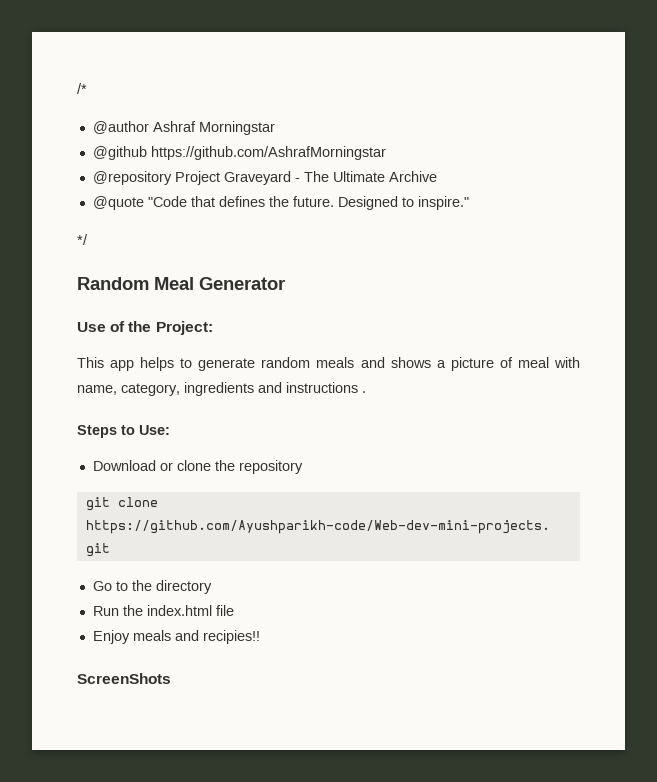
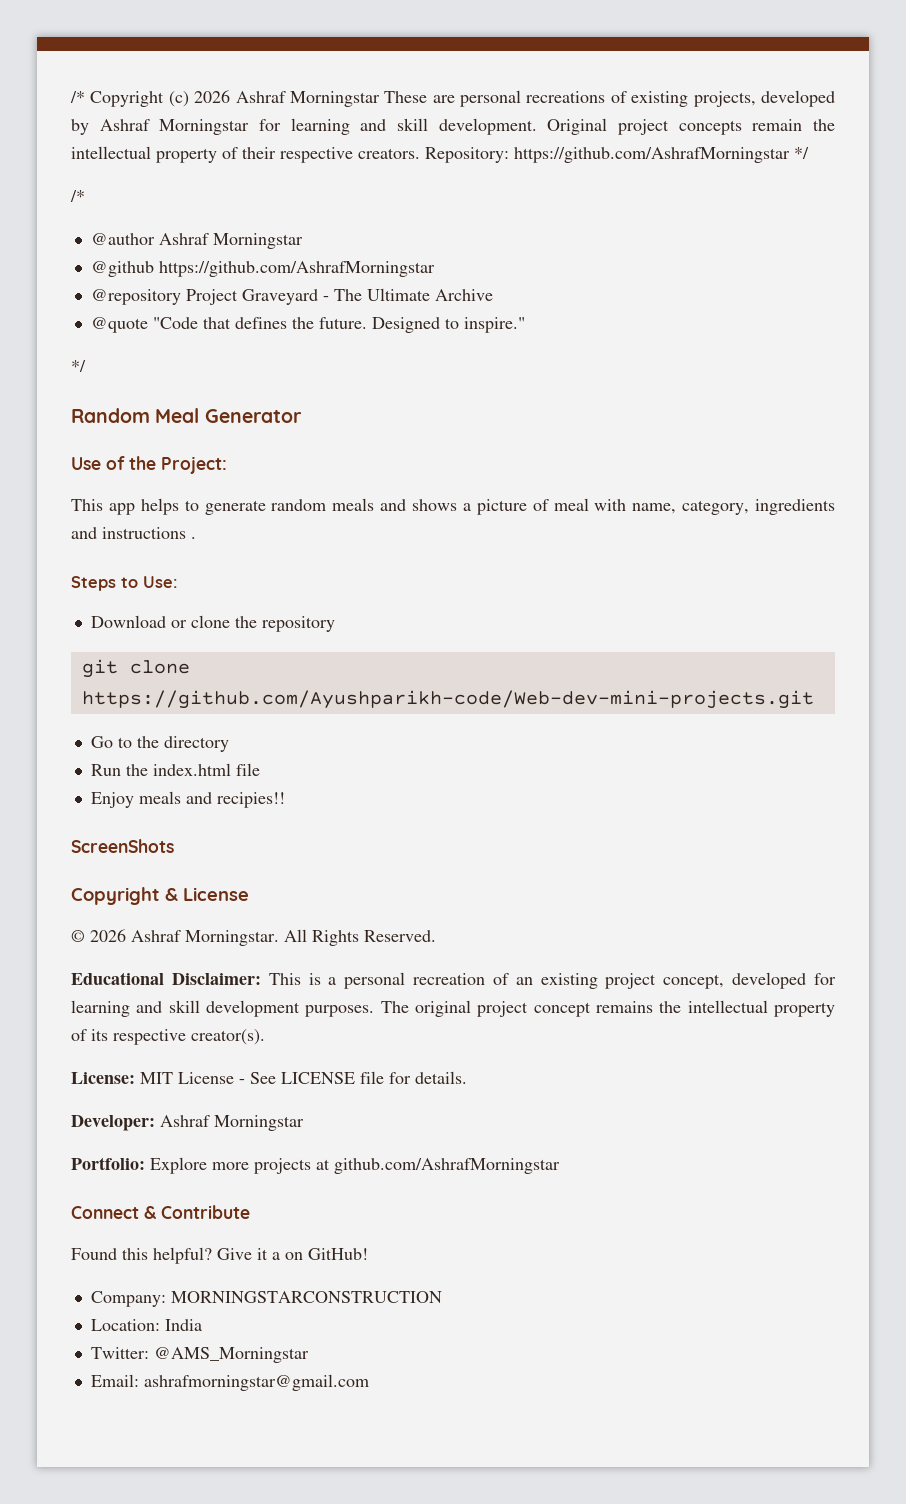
[77,83,87,94] /* -> [70,90,835,107] [71,118,835,135] [71,146,809,163] [70,190,85,202] /* Copyright (c) 2026 Ashraf Morningstar These are personal recreations of existing projects, developed by Ashraf Morningstar for learning and skill development. Original project concepts remain the intellectual property of their respective creators. Repository: https://github.com/AshrafMorningstar */ // /*
(171, 678) none -> [71,887,249,905] [71,929,436,946] [71,972,836,989] [71,1000,836,1017] [71,1029,265,1045] [71,1071,467,1084] [71,1115,304,1131] [71,1157,560,1174] [71,1205,250,1219] [71,1247,368,1264] [90,1291,442,1307] [90,1319,202,1331] [90,1347,309,1363] [90,1374,369,1391] // Copyright & License // © 2026 Ashraf Morningstar. All Rights Reserved. // Educational Disclaimer: This is a personal recreation of an existing project concept, developed for learning and skill development purposes. The original project concept remains the intellectual property of its respective creator(s). // License: MIT License - See LICENSE file for details. // Developer: Ashraf Morningstar // Portfolio: Explore more projects at github.com/AshrafMorningstar // Connect & Contribute // Found this helpful? Give it a on GitHub! // Company: MORNINGSTARCONSTRUCTION // Location: India // Twitter: @AMS_Morningstar // Email: ashrafmorningstar@gmail.com

